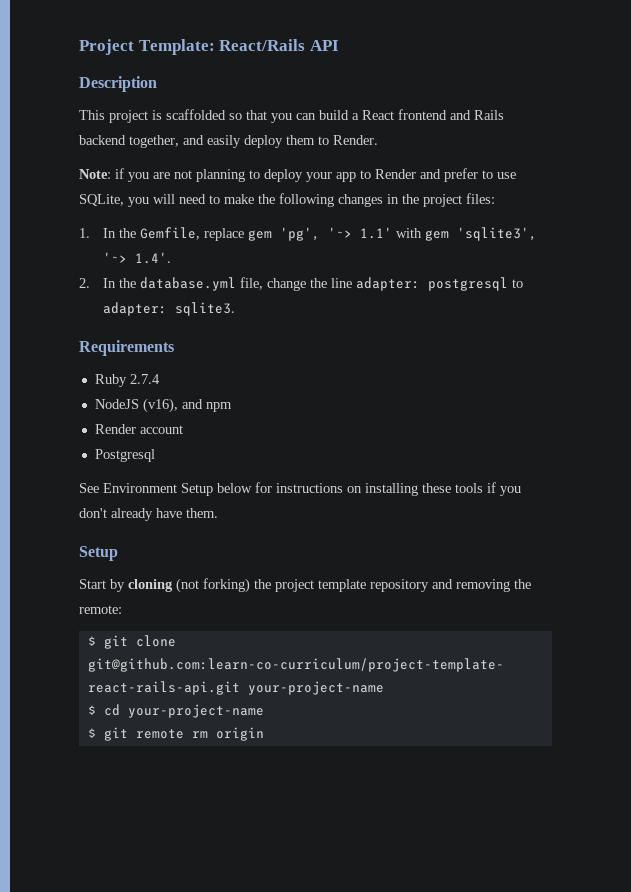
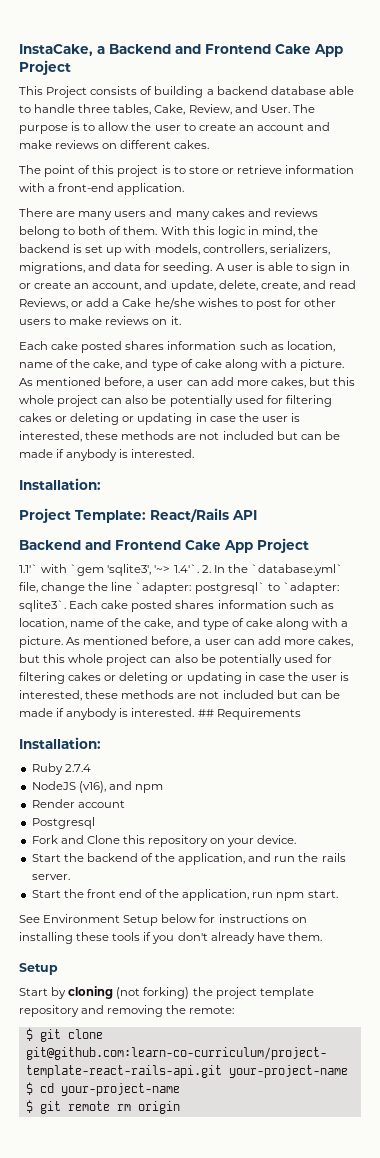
[79,39,339,55] [79,76,157,92] [79,109,504,123] [79,135,378,148] [79,168,516,182] [79,193,495,207] [79,227,538,241] [103,252,172,264] [79,277,524,291] [103,302,236,316] [79,340,174,356] Project Template: React/Rails API // Description // This project is scaffolded so that you can build a React frontend and Rails backend together, and easily deploy them to Render. // Note: if you are not planning to deploy your app to Render and prefer to use SQLite, you will need to make the following changes in the project files: // 1. In the Gemfile, replace gem 'pg', '~> 1.1' with gem 'sqlite3', '~> 1.4'. // 2. In the database.yml file, change the line adapter: postgresql to adapter: sqlite3. // Requirements -> [19,44,343,57] [19,60,71,75] [19,86,354,98] [19,104,315,115] [19,122,331,134] [19,140,210,149] [19,165,355,177] [19,183,185,195] [19,208,318,220] [19,226,319,238] [19,244,330,256] [19,262,351,274] [19,280,356,292] [19,298,337,310] [19,316,181,325] [19,341,335,353] [19,359,345,371] [19,377,356,388] [19,395,332,407] [19,413,300,425] [19,431,340,442] [19,449,195,461] [19,478,101,490] [19,508,257,523] [19,538,309,553] [19,564,343,576] [19,582,339,594] [19,600,334,612] [19,618,349,630] [19,636,353,648] [19,654,332,666] [19,672,350,684] [19,690,340,701] [19,708,301,720] [19,737,101,749] InstaCake, a Backend and Frontend Cake App Project // This Project consists of building a backend database able to handle three tables, Cake, Review, and User. The purpose is to allow the user to create an account and make reviews on different cakes. // The point of this project is to store or retrieve information with a front-end application. // There are many users and many cakes and reviews belong to both of them. With this logic in mind, the backend is set up with models, controllers, serializers, migrations, and data for seeding. A user is able to sign in or create an account, and update, delete, create, and read Reviews, or add a Cake he/she wishes to post for other users to make reviews on it. // Each cake posted shares information such as location, name of the cake, and type of cake along with a picture. As mentioned before, a user can add more cakes, but this whole project can also be potentially used for filtering cakes or deleting or updating in case the user is interested, these methods are not included but can be made if anybody is interested. // Installation: // Project Template: React/Rails API // Backend and Frontend Cake App Project // 1.1'` with `gem 'sqlite3', '~> 1.4'`. 2. In the `database.yml` file, change the line `adapter: postgresql` to `adapter: sqlite3`. Each cake posted shares information such as location, name of the cake, and type of cake along with a picture. As mentioned before, a user can add more cakes, but this whole project can also be potentially used for filtering cakes or deleting or updating in case the user is interested, these methods are not included but can be made if anybody is interested. ## Requirements // Installation:
(155, 455) none -> [31,835,297,847] [31,853,346,865] [31,874,70,880] [31,889,338,901] // Fork and Clone this repository on your device. // Start the backend of the application, and run the rails server. // Start the front end of the application, run npm start.

